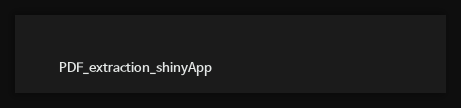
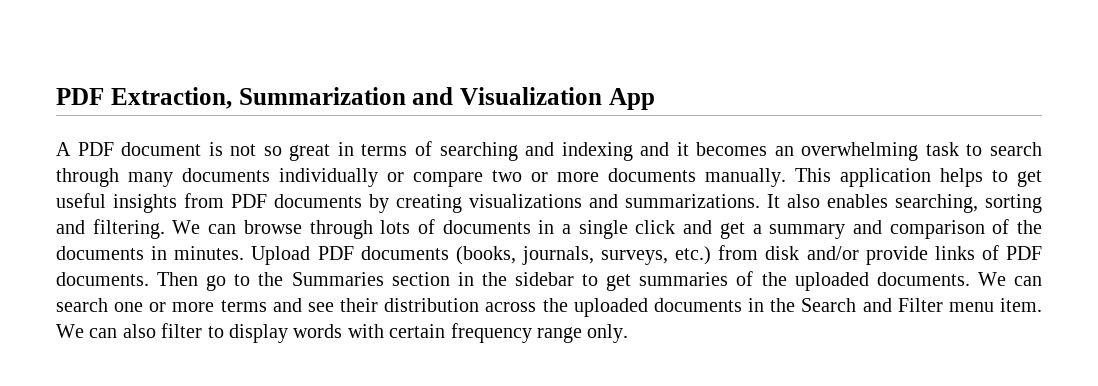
[59,62,212,76] PDF_extraction_shinyApp -> [56,87,655,110] [56,141,1042,161] [56,168,1042,187] [56,193,1042,213] [56,219,1043,239] [56,245,1042,265] [56,271,1042,291] [56,298,1042,317] [56,323,629,343] PDF Extraction, Summarization and Visualization App // A PDF document is not so great in terms of searching and indexing and it becomes an overwhelming task to search through many documents individually or compare two or more documents manually. This application helps to get useful insights from PDF documents by creating visualizations and summarizations. It also enables searching, sorting and filtering. We can browse through lots of documents in a single click and get a summary and comparison of the documents in minutes. Upload PDF documents (books, journals, surveys, etc.) from disk and/or provide links of PDF documents. Then go to the Summaries section in the sidebar to get summaries of the uploaded documents. We can search one or more terms and see their distribution across the uploaded documents in the Search and Filter menu item. We can also filter to display words with certain frequency range only.

